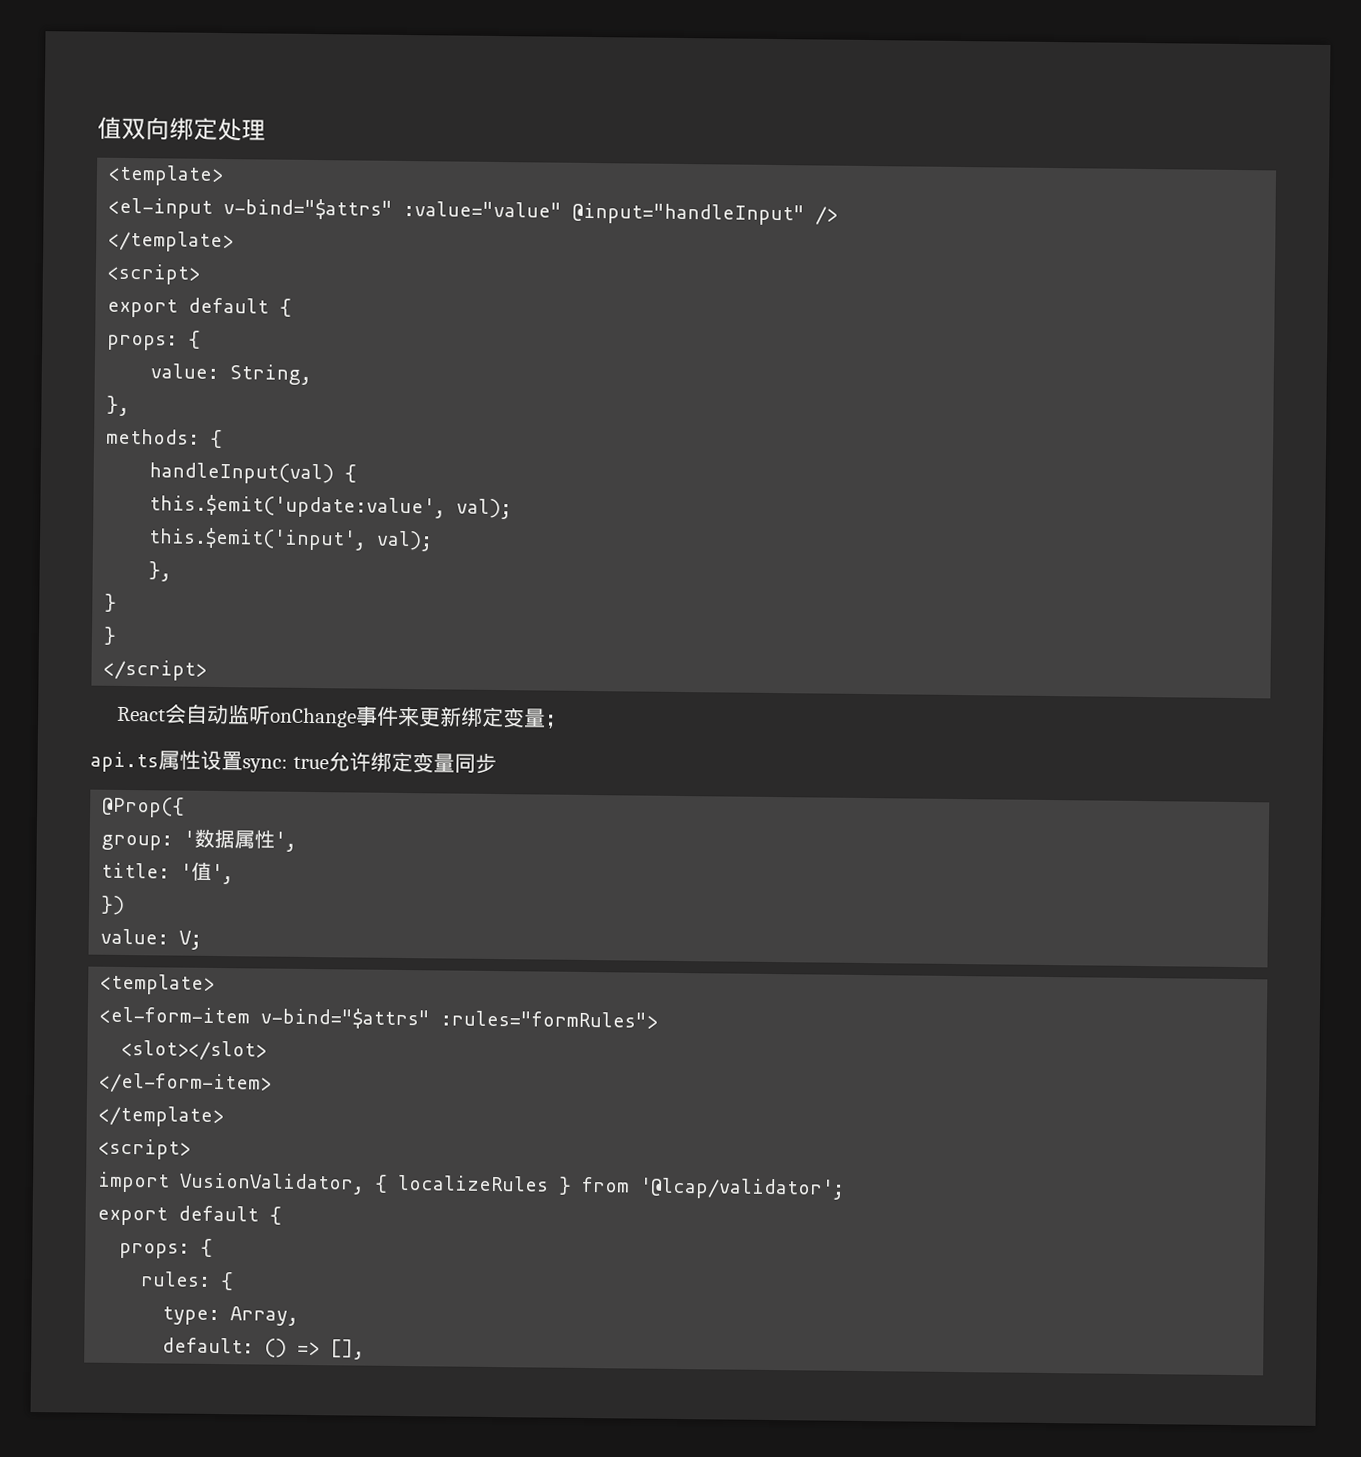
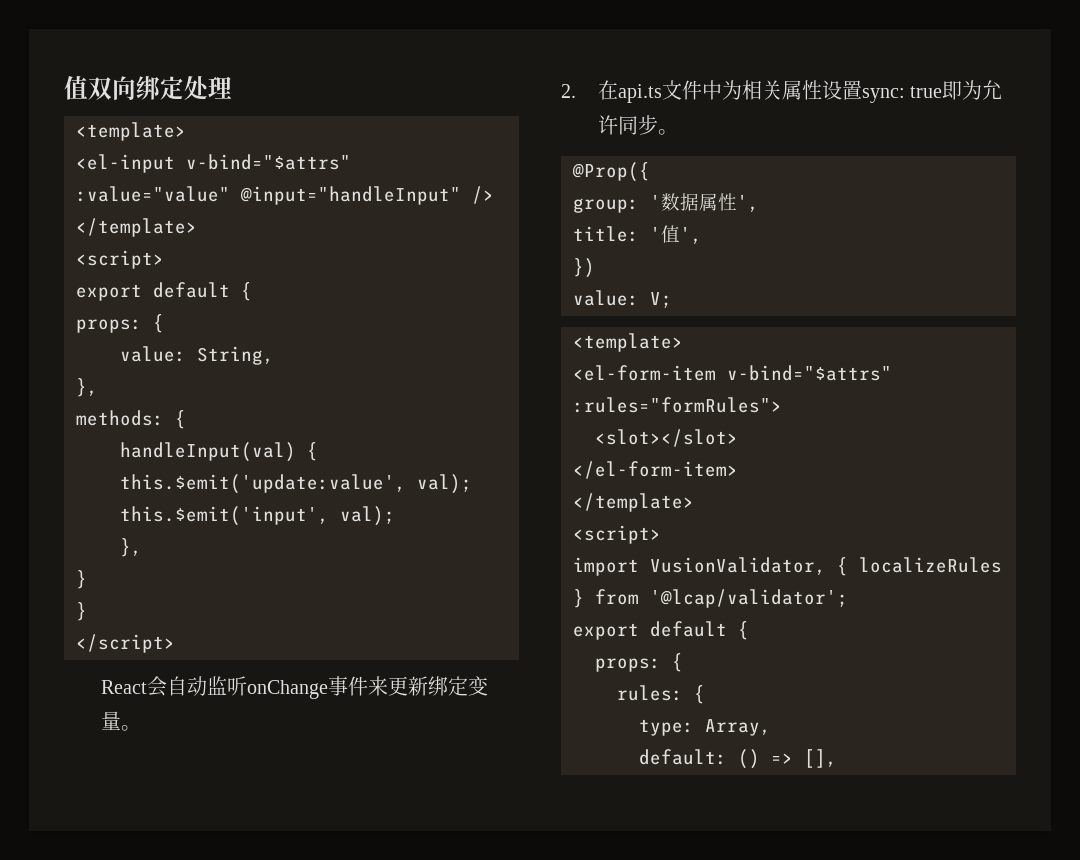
[544,714,568,729] [90,751,159,773] ； // api.ts -> [120,725,141,731] [561,80,782,103] 。 // 2.在api.ts文件中为相关
[327,751,455,773] 允许绑定变量 -> [942,80,1003,100] [597,115,618,135] 即为允许
(497, 763) none -> [657,129,678,135] 。

